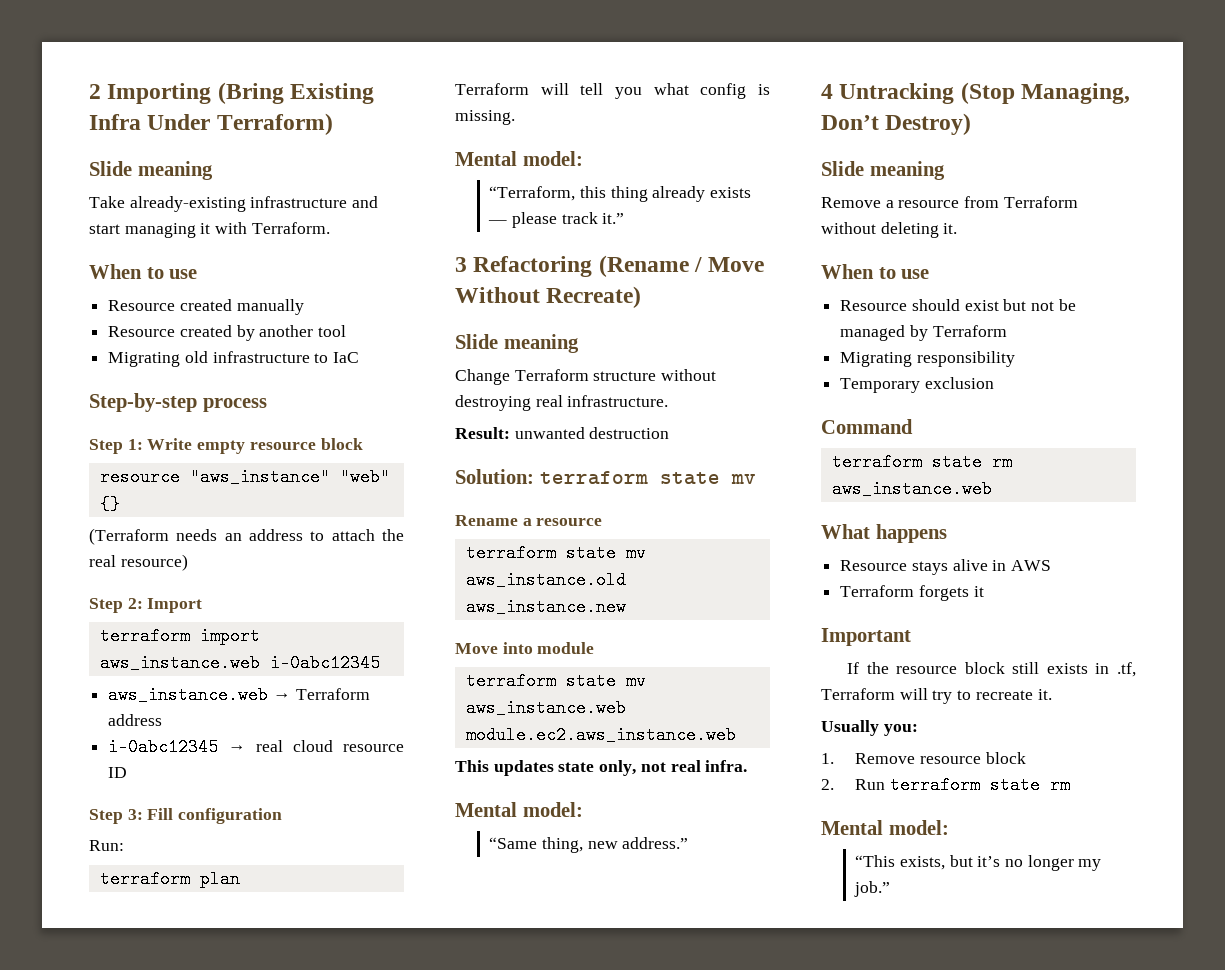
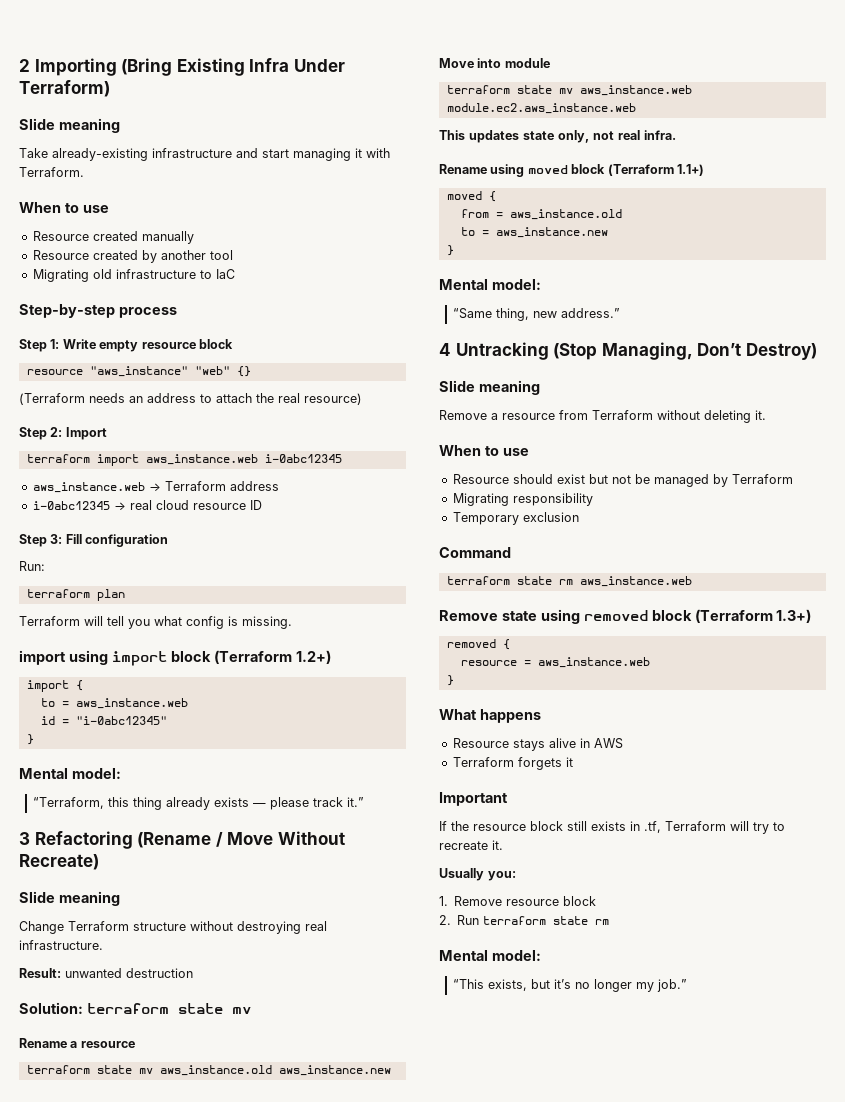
(515, 117) none -> [19,650,331,666] [26,680,83,692] [40,698,188,709] [40,716,167,725] [26,734,34,745] // import using import block (Terraform 1.2+) // import { // to = aws_instance.web // id = "i-0abc12345" // }
(748, 766) none -> [439,164,704,177] [446,191,496,202] [460,209,622,220] [460,227,608,238] [446,245,454,256] // Rename using moved block (Terraform 1.1+) // moved { // from = aws_instance.old // to = aws_instance.new // }
(992, 489) none -> [439,609,812,624] [446,639,510,650] [460,657,650,668] [446,675,454,686] // Remove state using removed block (Terraform 1.3+) // removed { // resource = aws_instance.web // }

